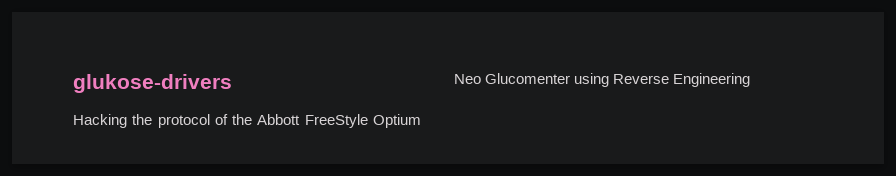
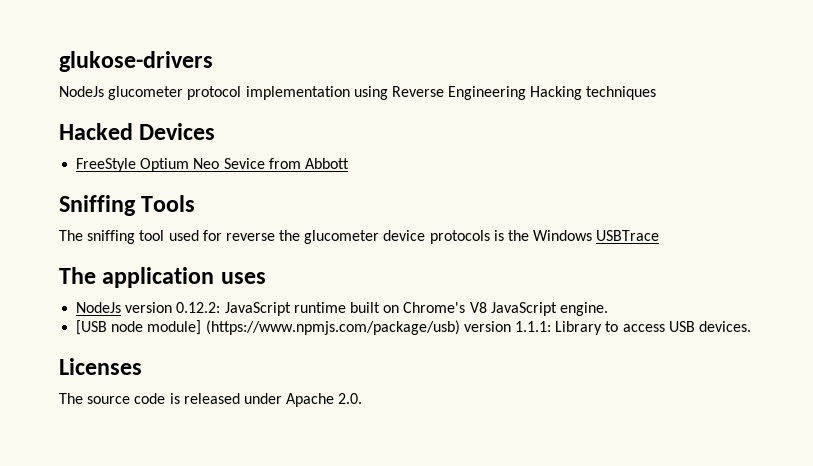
[73,114,421,128] [454,73,751,87] Hacking the protocol of the Abbott FreeStyle Optium Neo Glucomenter using Reverse Engineering -> [59,86,657,100] [59,123,216,140] [76,158,349,172] [59,195,196,216] [59,230,660,244] [59,267,266,288] [76,302,608,316] [76,320,751,335] [59,358,142,375] [59,393,363,407] NodeJs glucometer protocol implementation using Reverse Engineering Hacking techniques // Hacked Devices // FreeStyle Optium Neo Sevice from Abbott // Sniffing Tools // The sniffing tool used for reverse the glucometer device protocols is the Windows USBTrace // The application uses // NodeJs version 0.12.2: JavaScript runtime built on Chrome's V8 JavaScript engine. // [USB node module] (https://www.npmjs.com/package/usb) version 1.1.1: Library to access USB devices. // Licenses // The source code is released under Apache 2.0.

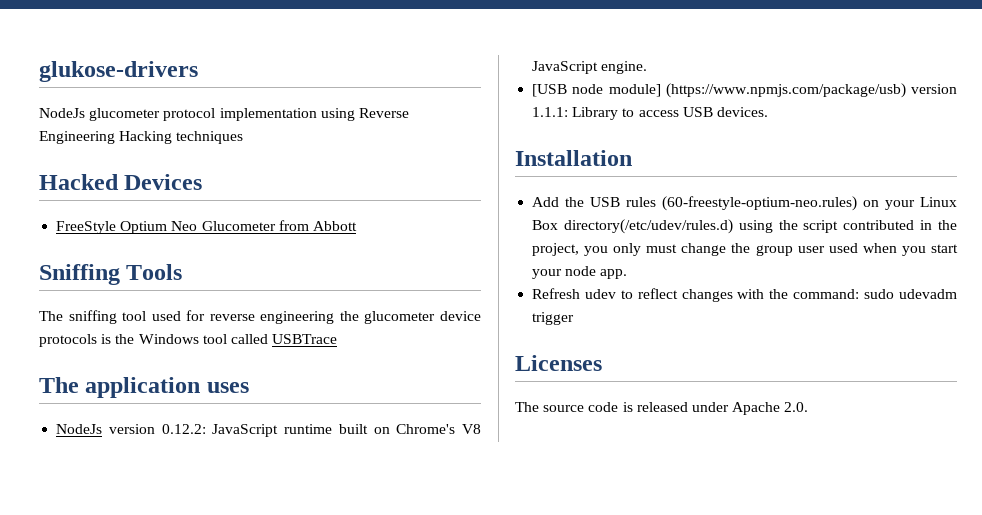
[223,158,265,169] Sevice -> [201,221,276,231] Glucometer
(275, 237) none -> [260,311,335,324] engineering
(593, 235) none -> [202,334,268,344] tool called
(751, 326) none -> [515,150,632,166] [532,196,957,211] [532,219,958,234] [532,243,958,256] [532,266,628,279] [532,288,957,302] [532,312,575,325] // Installation // Add the USB rules (60-freestyle-optium-neo.rules) on your Linux Box directory(/etc/udev/rules.d) using the script contributed in the project, you only must change the group user used when you start your node app. // Refresh udev to reflect changes with the command: sudo udevadm trigger

